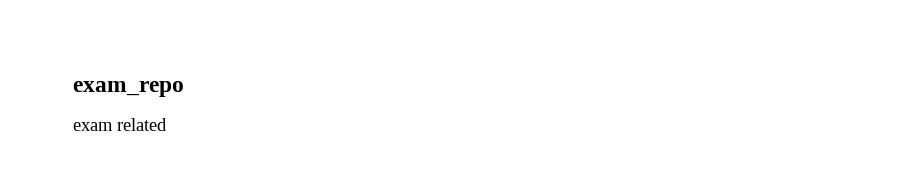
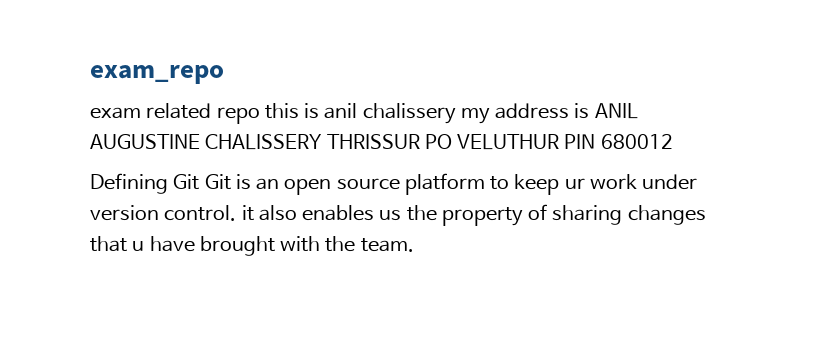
(167, 124) none -> [216,103,638,124] [90,134,673,150] [90,173,698,195] [90,204,706,226] [90,236,414,256] repo this is anil chalissery my address is ANIL AUGUSTINE CHALISSERY THRISSUR PO VELUTHUR PIN 680012 // Defining Git Git is an open source platform to keep ur work under version control. it also enables us the property of sharing changes that u have brought with the team.

